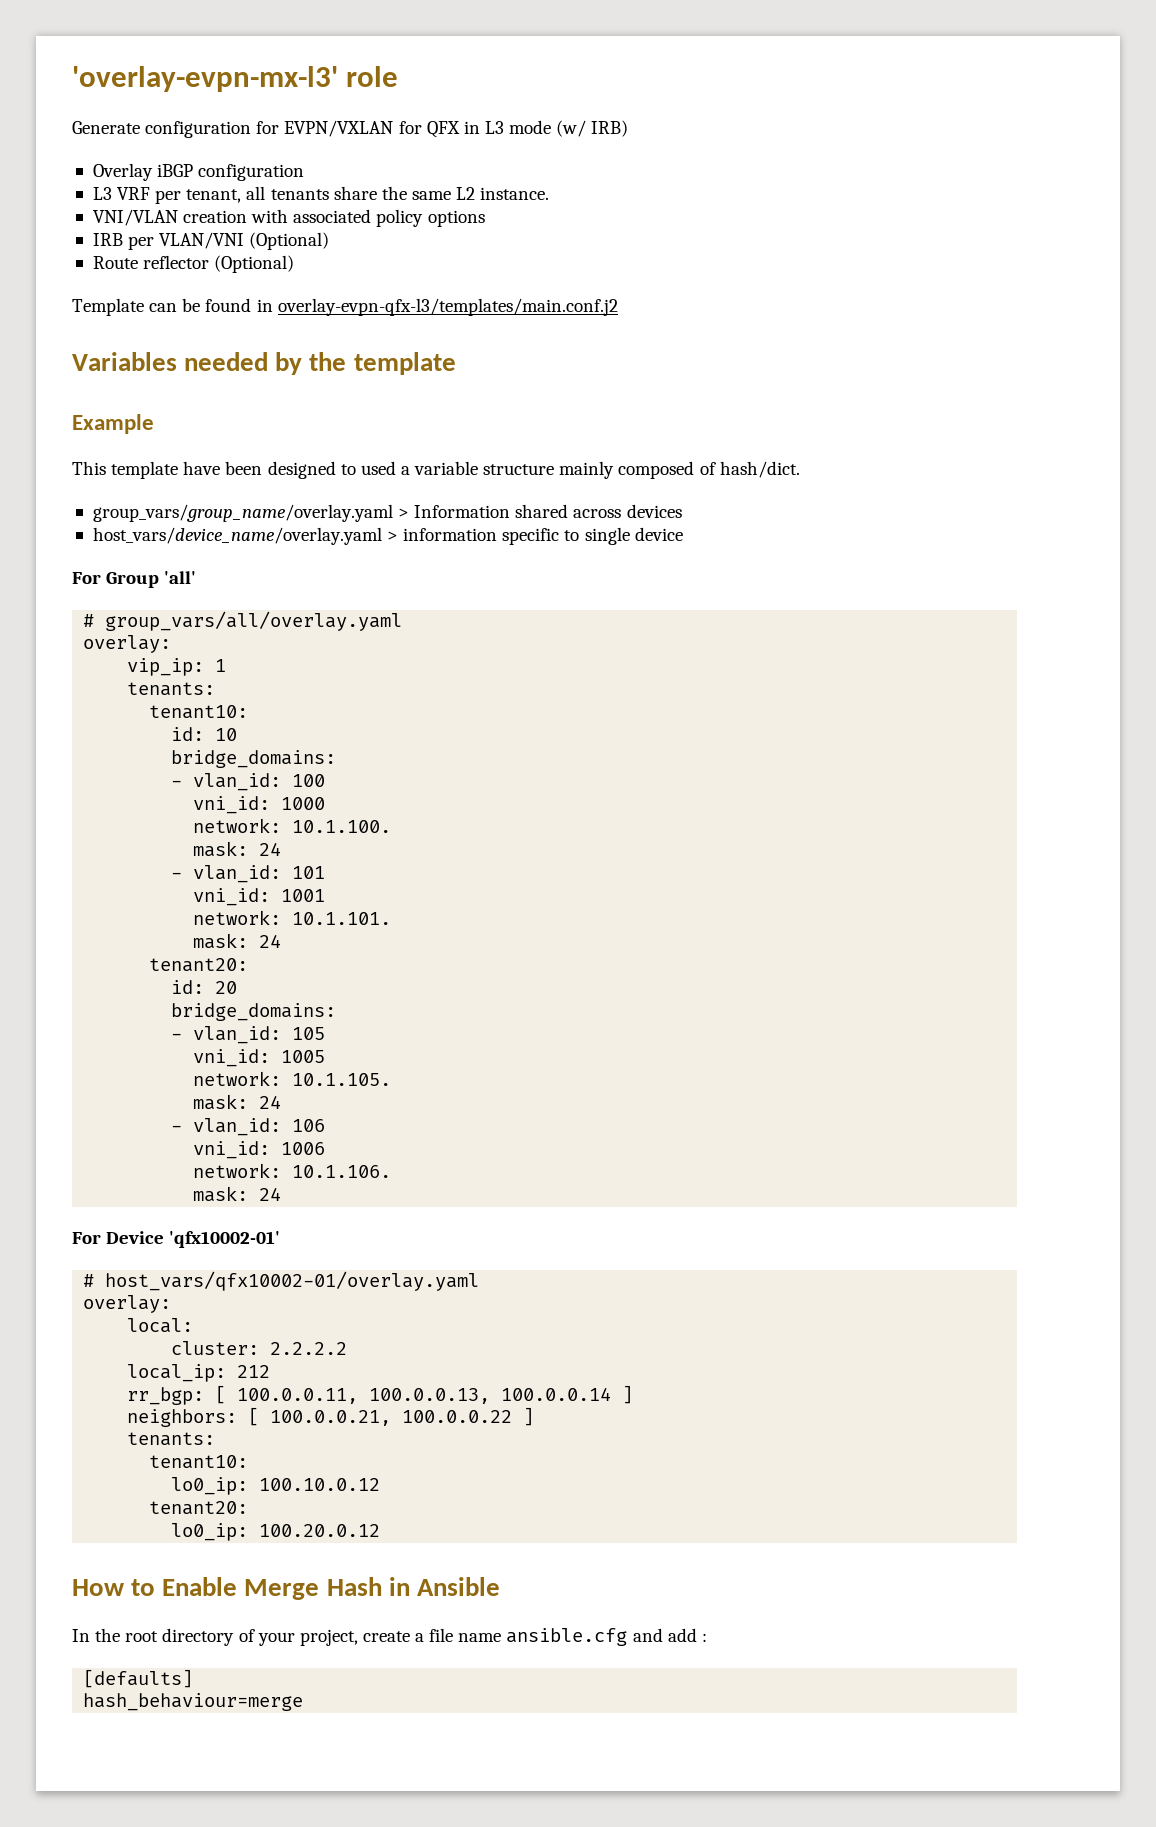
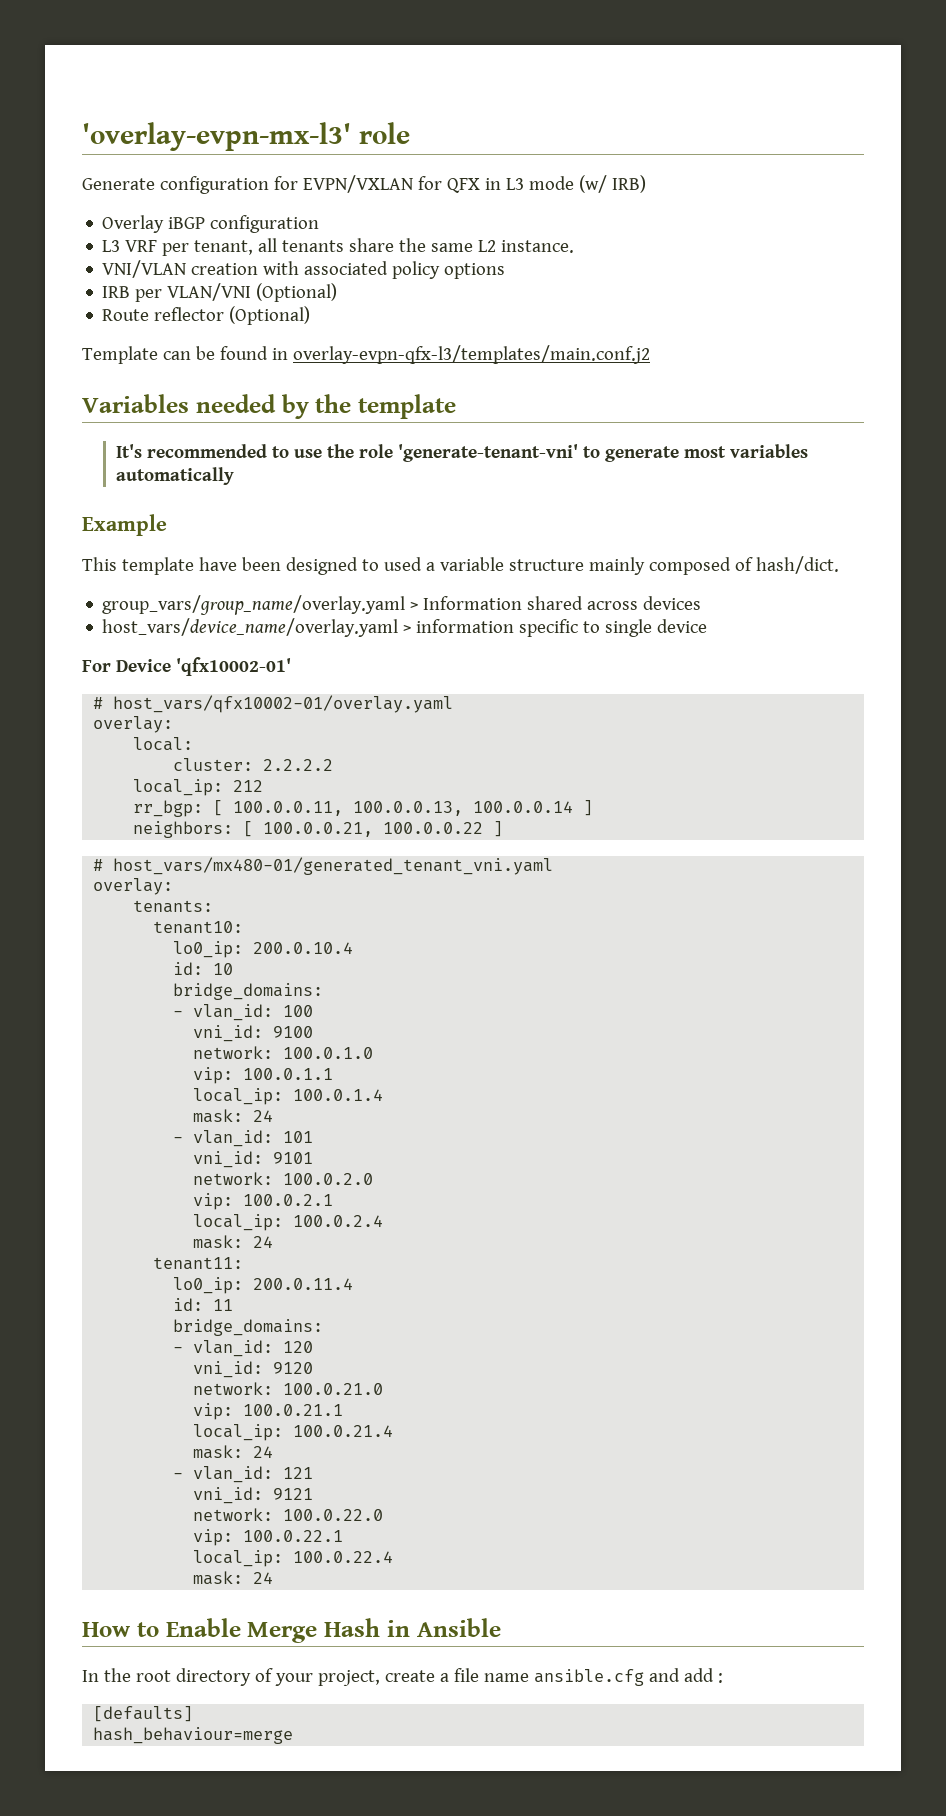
(456, 363) none -> [116,444,809,462] [116,467,235,485] // It's recommended to use the role 'generate-tenant-vni' to generate most variables automatically
[72,571,197,588] [83,611,403,631] [83,635,172,653] [127,658,227,676] [127,682,216,696] [149,705,249,719] [171,727,238,741] [171,750,337,768] [171,773,326,791] [193,796,326,814] [193,818,392,833] [193,841,282,857] [171,865,326,883] [193,888,326,906] [193,910,392,925] [193,933,282,949] [149,958,249,972] [171,980,238,994] [171,1003,337,1021] [171,1026,326,1044] [193,1049,326,1067] [193,1071,392,1086] [193,1094,282,1110] [171,1118,326,1136] [193,1141,326,1159] [193,1163,392,1178] [193,1186,282,1202] // For Group 'all' // # group_vars/all/overlay.yaml // overlay: // vip_ip: 1 // tenants: // tenant10: // id: 10 // bridge_domains: // - vlan_id: 100 // vni_id: 1000 // network: 10.1.100. // mask: 24 // - vlan_id: 101 // vni_id: 1001 // network: 10.1.101. // mask: 24 // tenant20: // id: 20 // bridge_domains: // - vlan_id: 105 // vni_id: 1005 // network: 10.1.105. // mask: 24 // - vlan_id: 106 // vni_id: 1006 // network: 10.1.106. // mask: 24 -> (708, 626) none
(535, 1416) none -> [93,857,554,875] [93,878,174,895] // # host_vars/mx480-01/generated_tenant_vni.yaml // overlay:
[259,1478,381,1491] [149,1501,249,1515] [171,1523,381,1541] 100.10.0.12 // tenant20: // lo0_ip: 100.20.0.12 -> [253,942,354,954] [173,962,234,975] [173,983,324,1000] [173,1004,314,1021] [193,1025,314,1042] [193,1046,374,1059] [193,1067,334,1084] [193,1088,384,1105] [193,1109,274,1123] [173,1130,314,1147] [193,1151,314,1168] [193,1172,374,1185] [193,1193,334,1210] [193,1214,384,1231] [193,1235,274,1249] [153,1257,244,1270] [173,1277,354,1294] [173,1298,234,1311] [173,1319,324,1336] [173,1340,314,1357] [193,1361,314,1378] [193,1382,384,1395] [193,1403,344,1420] [193,1424,394,1441] [193,1445,274,1459] [173,1466,314,1483] [193,1487,314,1504] [193,1508,384,1521] [193,1529,344,1546] [193,1550,394,1567] [193,1571,274,1585] 200.0.10.4 // id: 10 // bridge_domains: // - vlan_id: 100 // vni_id: 9100 // network: 100.0.1.0 // vip: 100.0.1.1 // local_ip: 100.0.1.4 // mask: 24 // - vlan_id: 101 // vni_id: 9101 // network: 100.0.2.0 // vip: 100.0.2.1 // local_ip: 100.0.2.4 // mask: 24 // tenant11: // lo0_ip: 200.0.11.4 // id: 11 // bridge_domains: // - vlan_id: 120 // vni_id: 9120 // network: 100.0.21.0 // vip: 100.0.21.1 // local_ip: 100.0.21.4 // mask: 24 // - vlan_id: 121 // vni_id: 9121 // network: 100.0.22.0 // vip: 100.0.22.1 // local_ip: 100.0.22.4 // mask: 24

